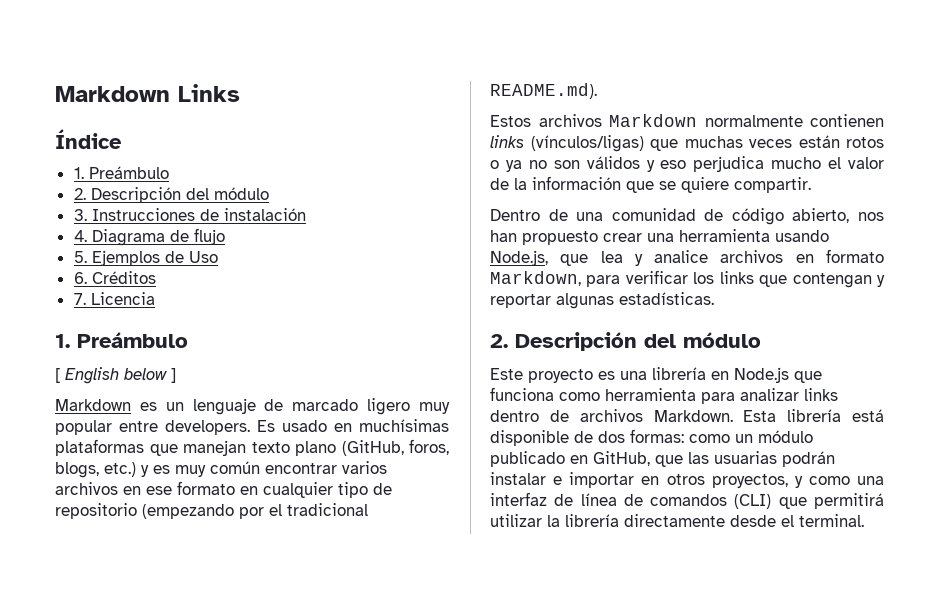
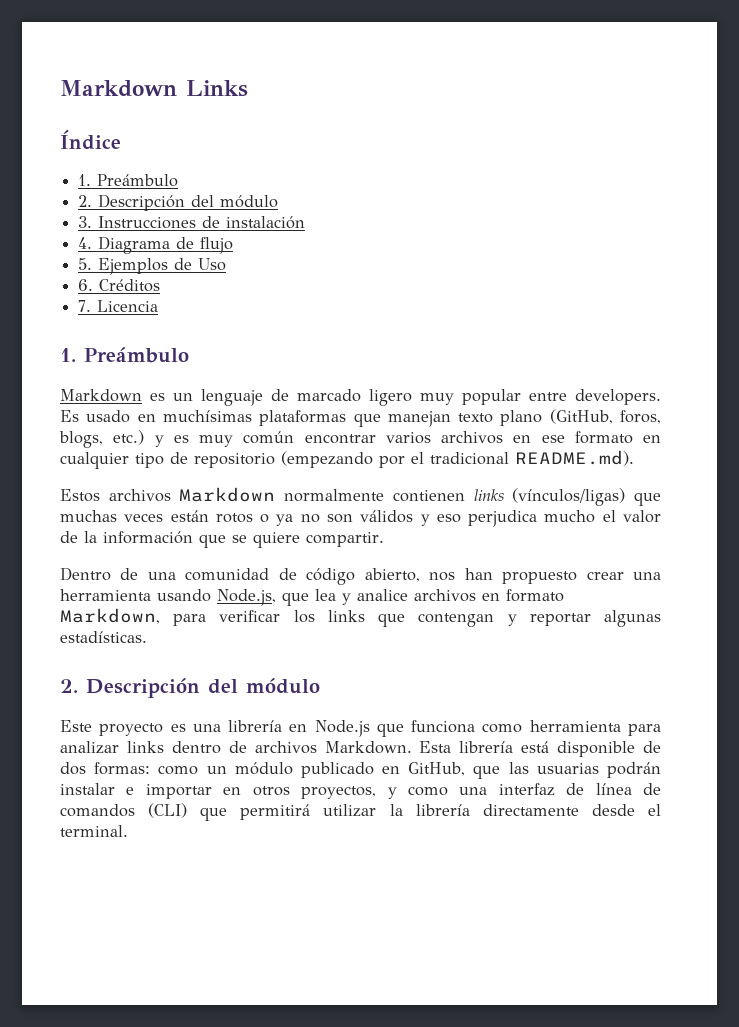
[55,367,176,384] // [ English below ] -> (189, 355) none

